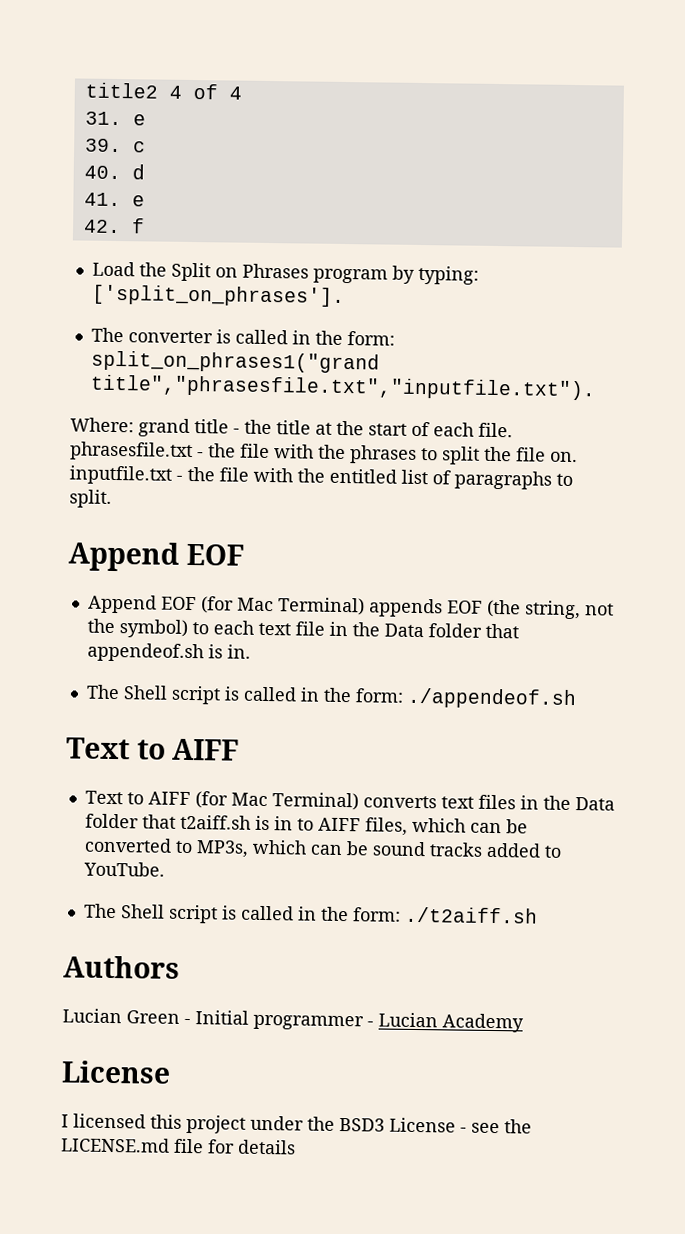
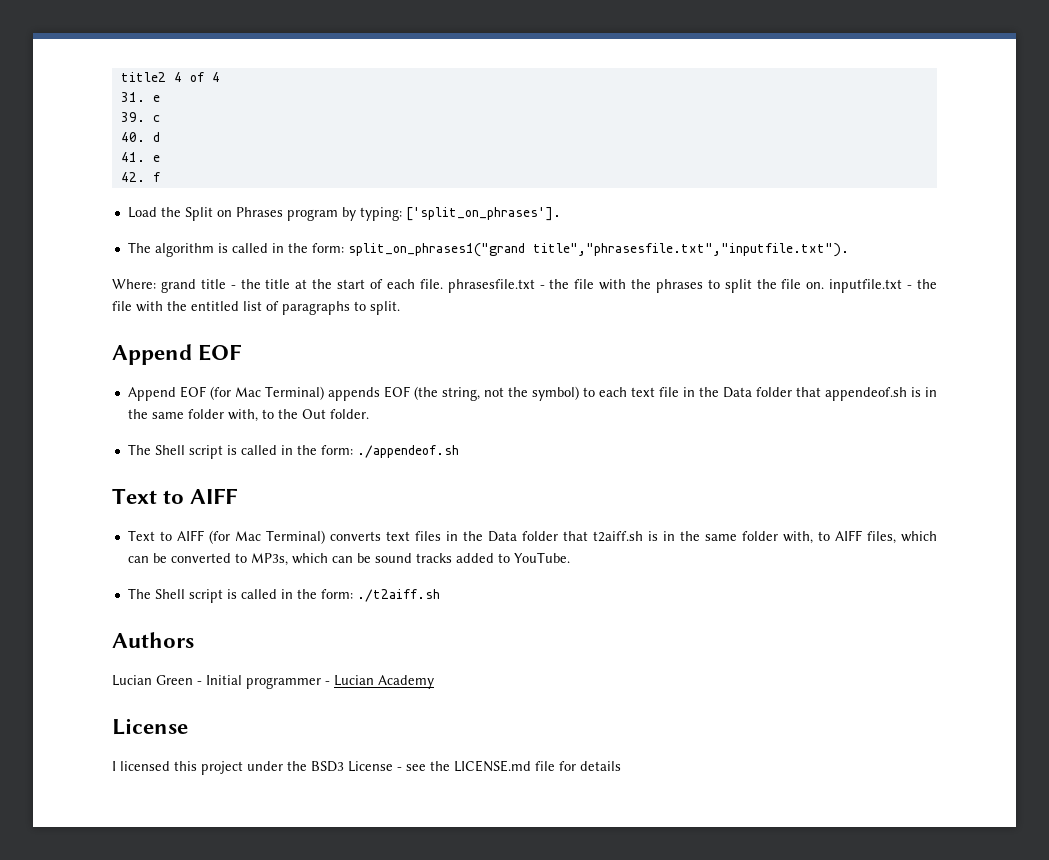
[127,330,213,344] converter -> [154,243,214,257] algorithm
[226,644,251,659] in. -> [925,387,938,397] [127,409,369,422] in the same folder with, to the Out folder.
(293, 823) none -> [679,531,813,544] the same folder with,

